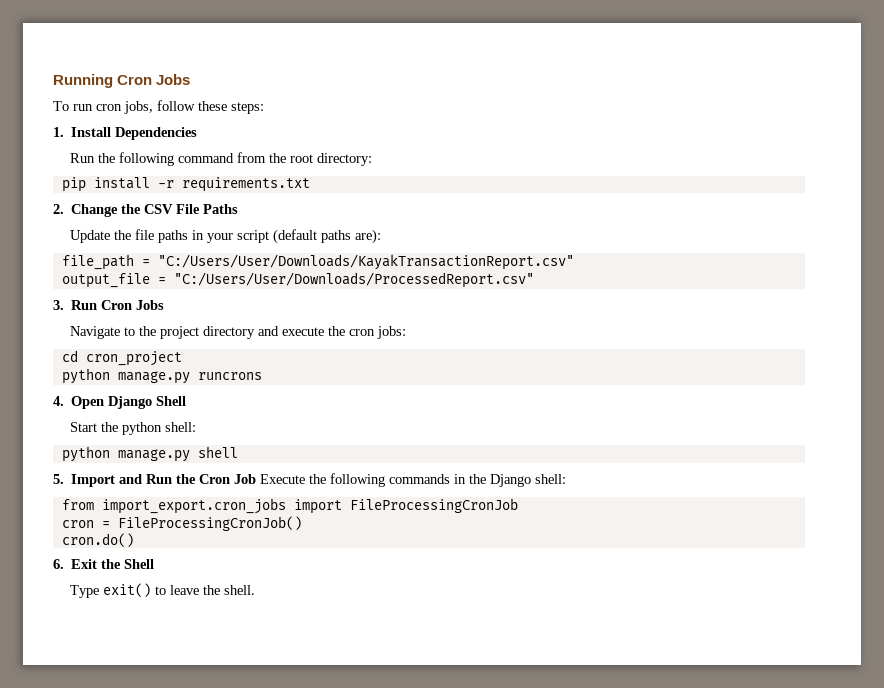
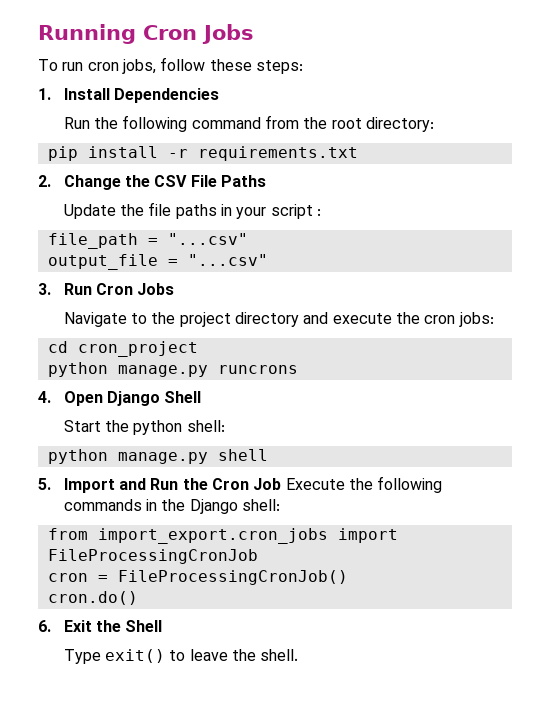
[273,229,382,244] (default paths are): -> [316,209,321,216] :
[157,254,574,270] "C:/Users/User/Downloads/KayakTransactionReport.csv" -> [167,233,248,245] "...csv"
[173,272,534,288] "C:/Users/User/Downloads/ProcessedReport.csv" -> [187,254,268,266] "...csv"

